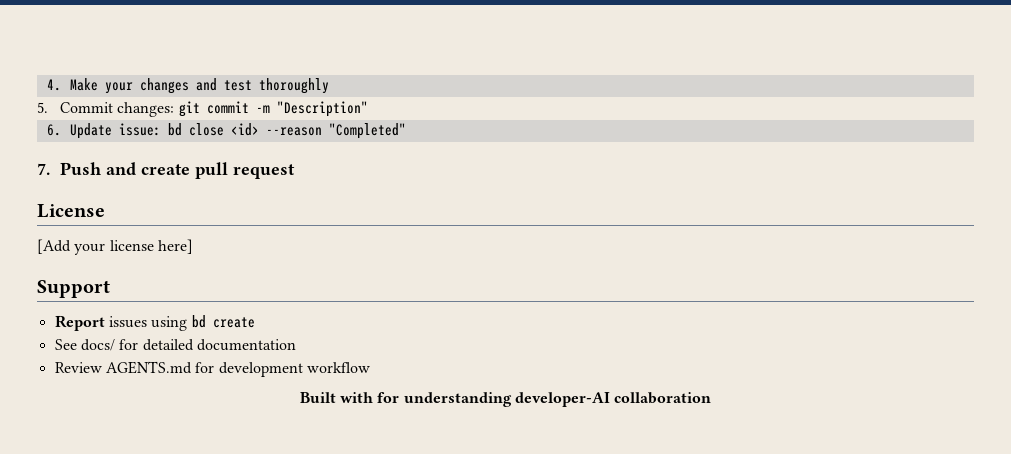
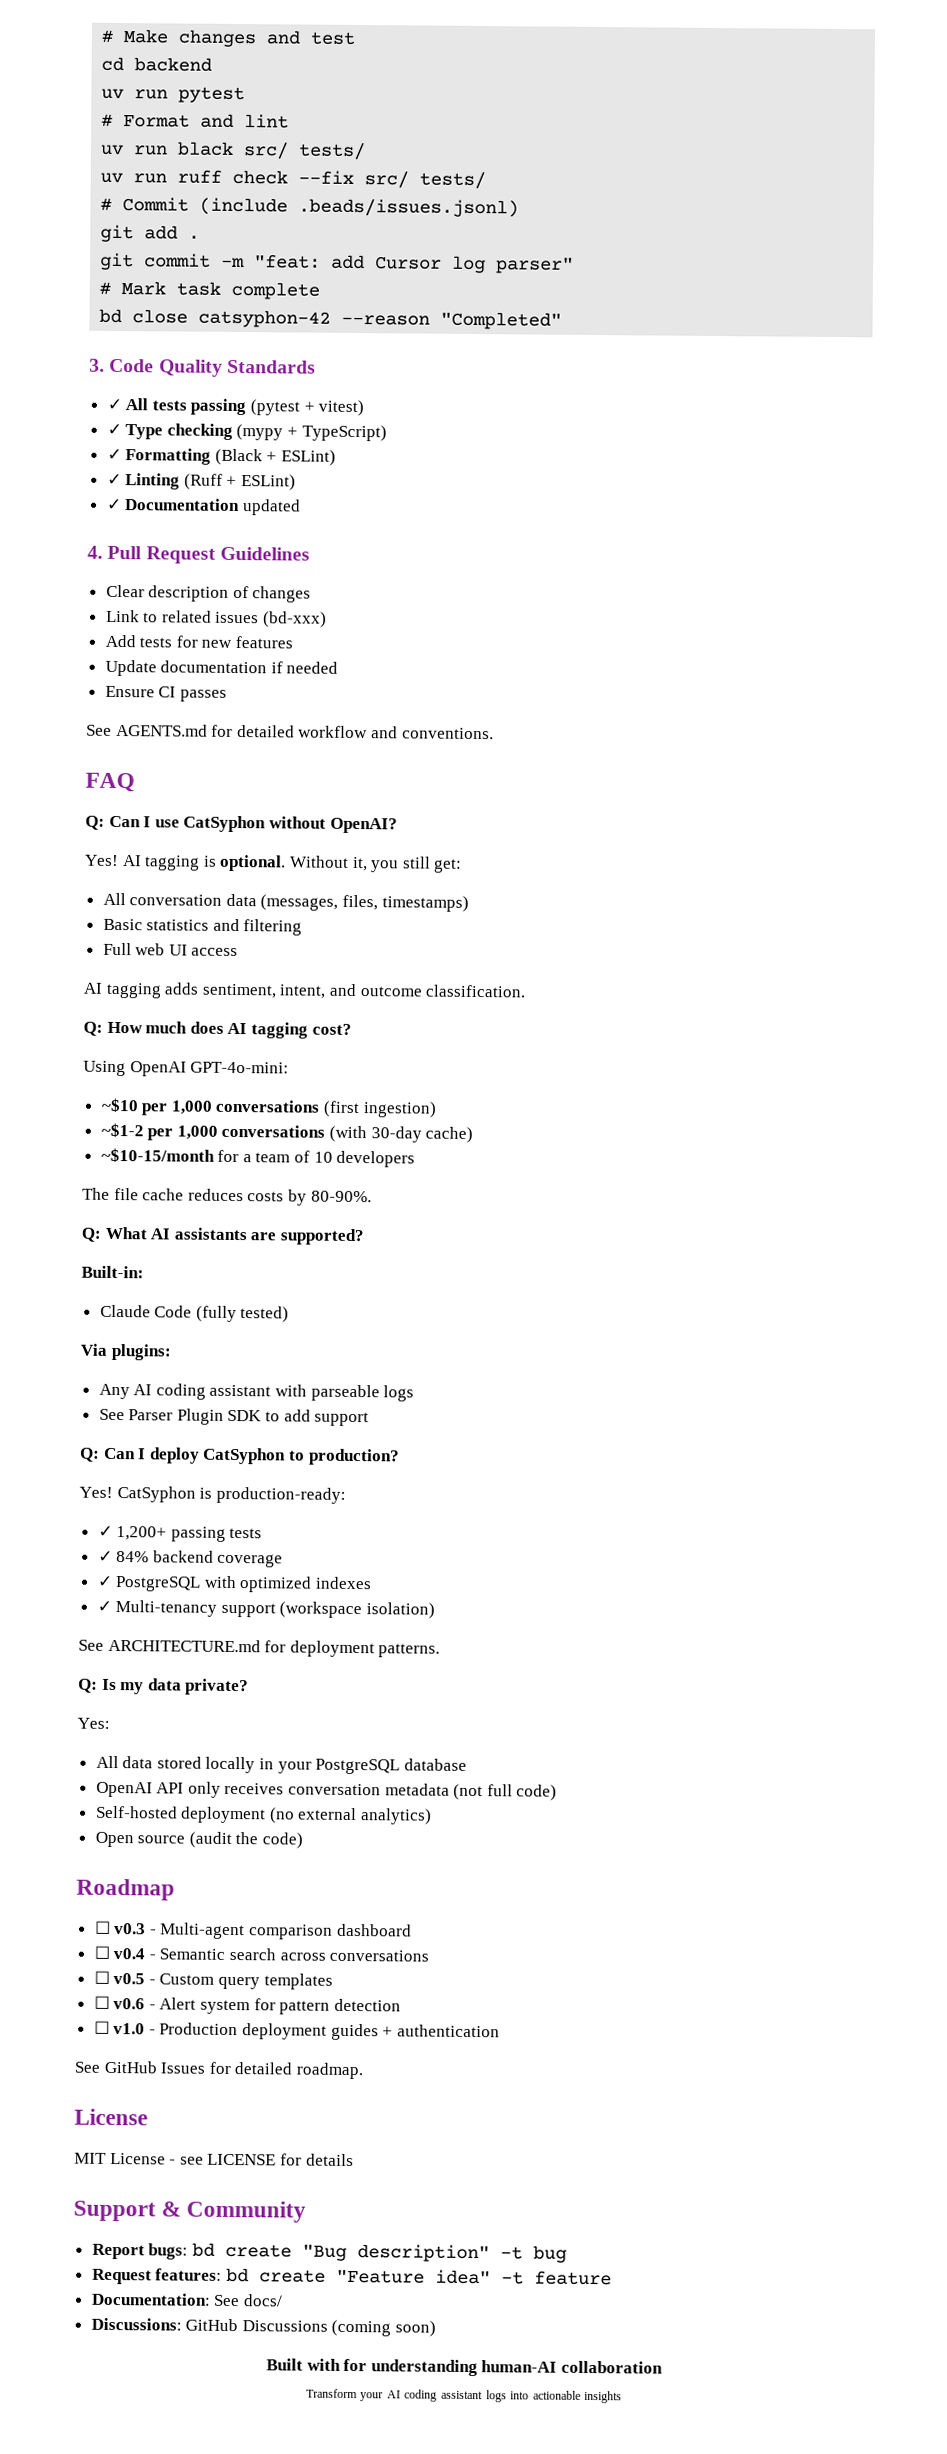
[46,78,133,94] 4. Make your -> [101,29,170,44] # Make
[258,78,329,94] [37,101,368,117] [46,123,161,139] thoroughly // 5. Commit changes: git commit -m "Description" // 6. Update issue: -> [101,56,213,72] [101,86,246,104] [101,113,290,129] [100,141,367,161] [100,169,487,190] [100,197,520,218] [100,224,201,243] [100,252,575,274] [99,281,321,300] // cd backend // uv run pytest // # Format and lint // uv run black src/ tests/ // uv run ruff check --fix src/ tests/ // # Commit (include .beads/issues.jsonl) // git add . // git commit -m "feat: add Cursor log parser" // # Mark task complete //
[230,123,259,136] <id> -> [198,309,332,328] catsyphon-42
[37,162,295,179] [37,204,105,218] [37,239,193,255] 7. Push and create pull request // License // [Add your license here] -> [89,358,316,377] [106,398,365,417] [106,423,387,442] [106,448,337,466] [106,473,297,491] [105,498,301,516] [87,545,310,564] [105,584,312,603] [105,609,328,628] [104,634,294,649] [104,659,339,677] [104,685,227,702] [86,723,494,740] [85,772,135,793] [85,815,398,834] [85,854,463,873] [102,892,469,912] [102,918,303,936] [102,942,239,957] [83,982,527,999] [83,1021,352,1039] [83,1060,290,1077] [100,1097,437,1118] [100,1122,474,1143] [100,1147,416,1168] [82,1187,372,1206] [81,1226,364,1246] [81,1265,144,1279] [99,1304,290,1323] [80,1343,172,1361] [98,1383,415,1402] [98,1408,370,1427] [80,1447,400,1466] [79,1486,346,1504] [97,1525,263,1542] [97,1550,284,1568] [96,1575,373,1593] [96,1600,436,1619] [78,1638,441,1658] [78,1678,250,1696] [77,1717,110,1729] [95,1755,467,1775] [95,1781,558,1801] [95,1805,433,1825] [94,1831,304,1849] [76,1878,175,1901] [94,1920,412,1940] [93,1945,430,1962] [93,1970,333,1990] [93,1995,401,2015] [93,2020,500,2041] [74,2060,363,2080] [74,2108,148,2126] [74,2152,354,2167] 3. Code Quality Standards // ✓ All tests passing (pytest + vitest) // ✓ Type checking (mypy + TypeScript) // ✓ Formatting (Black + ESLint) // ✓ Linting (Ruff + ESLint) // ✓ Documentation updated // 4. Pull Request Guidelines // Clear description of changes // Link to related issues (bd-xxx) // Add tests for new features // Update documentation if needed // Ensure CI passes // See AGENTS.md for detailed workflow and conventions. // FAQ // Q: Can I use CatSyphon without OpenAI? // Yes! AI tagging is optional. Without it, you still get: // All conversation data (messages, files, timestamps) // Basic statistics and filtering // Full web UI access // AI tagging adds sentiment, intent, and outcome classification. // Q: How much does AI tagging cost? // Using OpenAI GPT-4o-mini: // ~$10 per 1,000 conversations (first ingestion) // ~$1-2 per 1,000 conversations (with 30-day cache) // ~$10-15/month for a team of 10 developers // The file cache reduces costs by 80-90%. // Q: What AI assistants are supported? // Built-in: // Claude Code (fully tested) // Via plugins: // Any AI coding assistant with parseable logs // See Parser Plugin SDK to add support // Q: Can I deploy CatSyphon to production? // Yes! CatSyphon is production-ready: // ✓ 1,200+ passing tests // ✓ 84% backend coverage // ✓ PostgreSQL with optimized indexes // ✓ Multi-tenancy support (workspace isolation) // See ARCHITECTURE.md for deployment patterns. // Q: Is my data private? // Yes: // All data stored locally in your PostgreSQL database // OpenAI API only receives conversation metadata (not full code) // Self-hosted deployment (no external analytics) // Open source (audit the code) // Roadmap // ☐ v0.3 - Multi-agent comparison dashboard // ☐ v0.4 - Semantic search across conversations // ☐ v0.5 - Custom query templates // ☐ v0.6 - Alert system for pattern detection // ☐ v1.0 - Production deployment guides + authentication // See GitHub Issues for detailed roadmap. // License // MIT License - see LICENSE for details
(110, 289) none -> [161,2200,307,2223] & Community
[108,315,255,331] [54,339,296,351] [54,361,370,377] issues using bd create // See docs/ for detailed documentation // Review AGENTS.md for development workflow -> [148,2242,567,2263] [91,2267,612,2286] [90,2292,283,2307] [90,2317,437,2337] bugs: bd create "Bug description" -t bug // Request features: bd create "Feature idea" -t feature // Documentation: See docs/ // Discussions: GitHub Discussions (coming soon)
[514,392,610,407] developer-AI -> [481,2360,558,2373] human-AI
(712, 398) none -> [305,2388,623,2404] // Transform your AI coding assistant logs into actionable insights

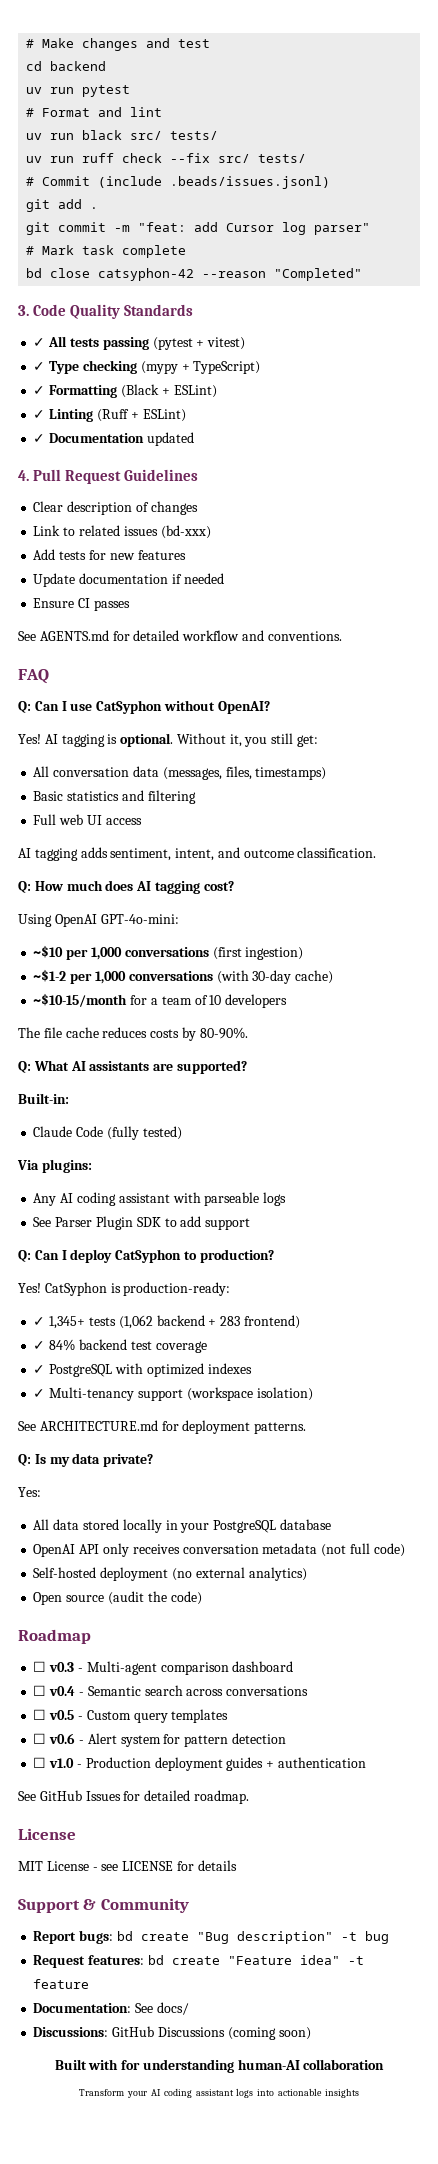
[116,1526,263,1542] 1,200+ passing tests -> [49,1315,300,1329] 1,345+ tests (1,062 backend + 283 frontend)
(214, 1556) none -> [130,1341,152,1350] test

